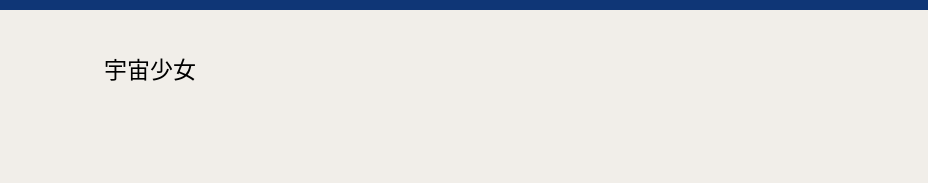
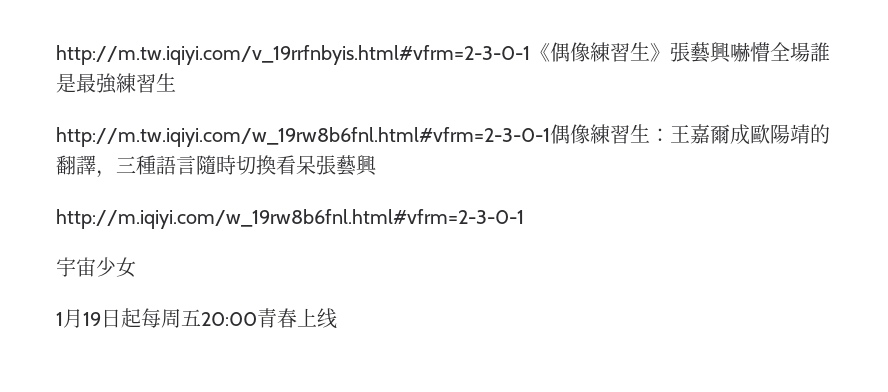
[104,58,196,81] 宇宙少女 -> [56,42,830,65] [56,73,176,94] [56,124,830,147] [56,155,377,178] [56,209,524,229] [56,257,136,278] [56,308,337,329] http://m.tw.iqiyi.com/v_19rrfnbyis.html#vfrm=2-3-0-1《偶像練習生》張藝興嚇懵全場誰是最強練習生 // http://m.tw.iqiyi.com/w_19rw8b6fnl.html#vfrm=2-3-0-1偶像練習生：王嘉爾成歐陽靖的翻譯，三種語言隨時切換看呆張藝興 // http://m.iqiyi.com/w_19rw8b6fnl.html#vfrm=2-3-0-1 // 宇宙少女 // 1月19日起每周五20:00青春上线

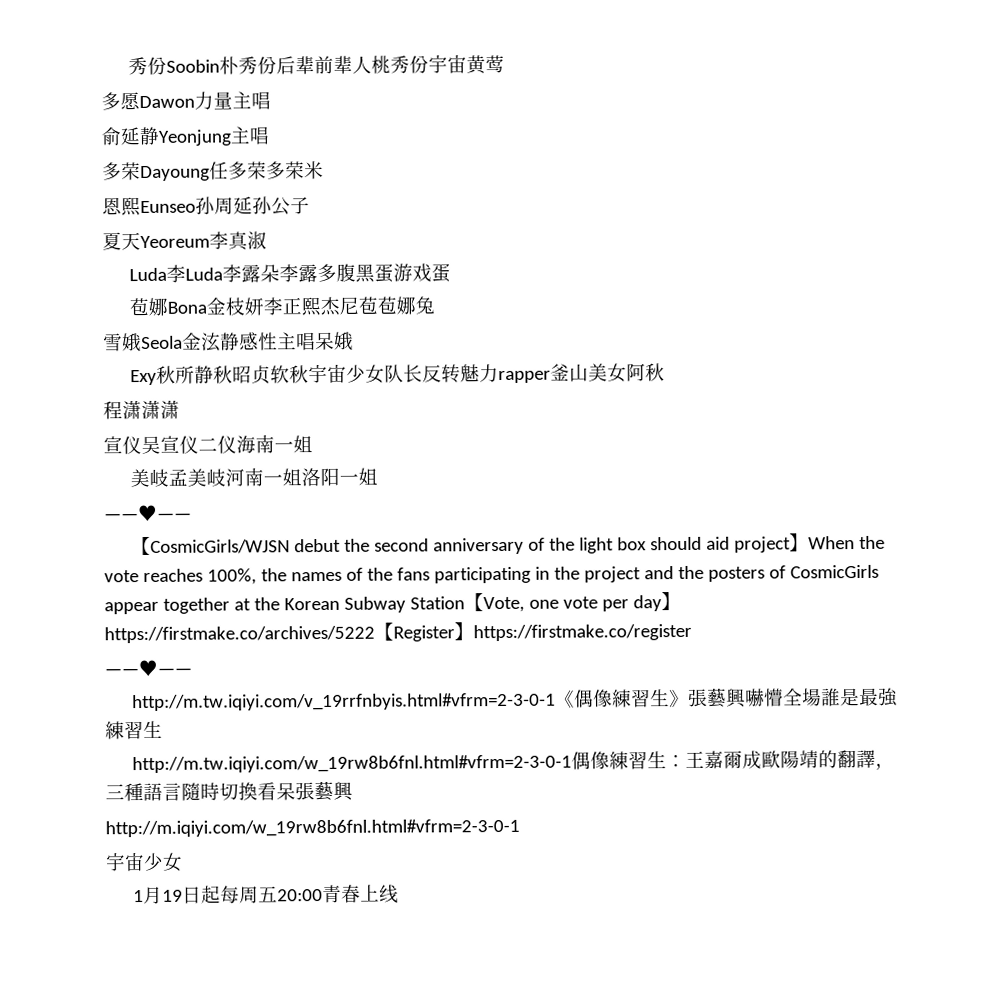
(56, 55) none -> [127,54,505,76] [101,91,271,111] [101,126,270,146] [102,160,324,182] [102,196,310,217] [102,231,267,251] [128,263,451,283] [128,296,435,317] [103,331,354,353] [129,363,665,386] [103,399,180,420] [103,434,313,455] [129,467,378,488] [104,504,192,522] [130,533,885,556] [104,564,879,585] [104,592,681,615] [104,622,692,644] [104,659,192,677] 秀份Soobin朴秀份后辈前辈人桃秀份宇宙黄莺 // 多愿Dawon力量主唱 // 俞延静Yeonjung主唱 // 多荣Dayoung任多荣多荣米 // 恩熙Eunseo孙周延孙公子 // 夏天Yeoreum李真淑 // Luda李Luda李露朵李露多腹黑蛋游戏蛋 // 苞娜Bona金枝妍李正熙杰尼苞苞娜兔 // 雪娥Seola金泫静感性主唱呆娥 // Exy秋所静秋昭贞软秋宇宙少女队长反转魅力rapper釜山美女阿秋 // 程潇潇潇 // 宣仪吴宣仪二仪海南一姐 // 美岐孟美岐河南一姐洛阳一姐 // ——♥—— // 【CosmicGirls/WJSN debut the second anniversary of the light box should aid project】When the vote reaches 100%, the names of the fans participating in the project and the posters of CosmicGirls appear together at the Korean Subway Station【Vote, one vote per day】https://firstmake.co/archives/5222【Register】https://firstmake.co/register // ——♥—— //

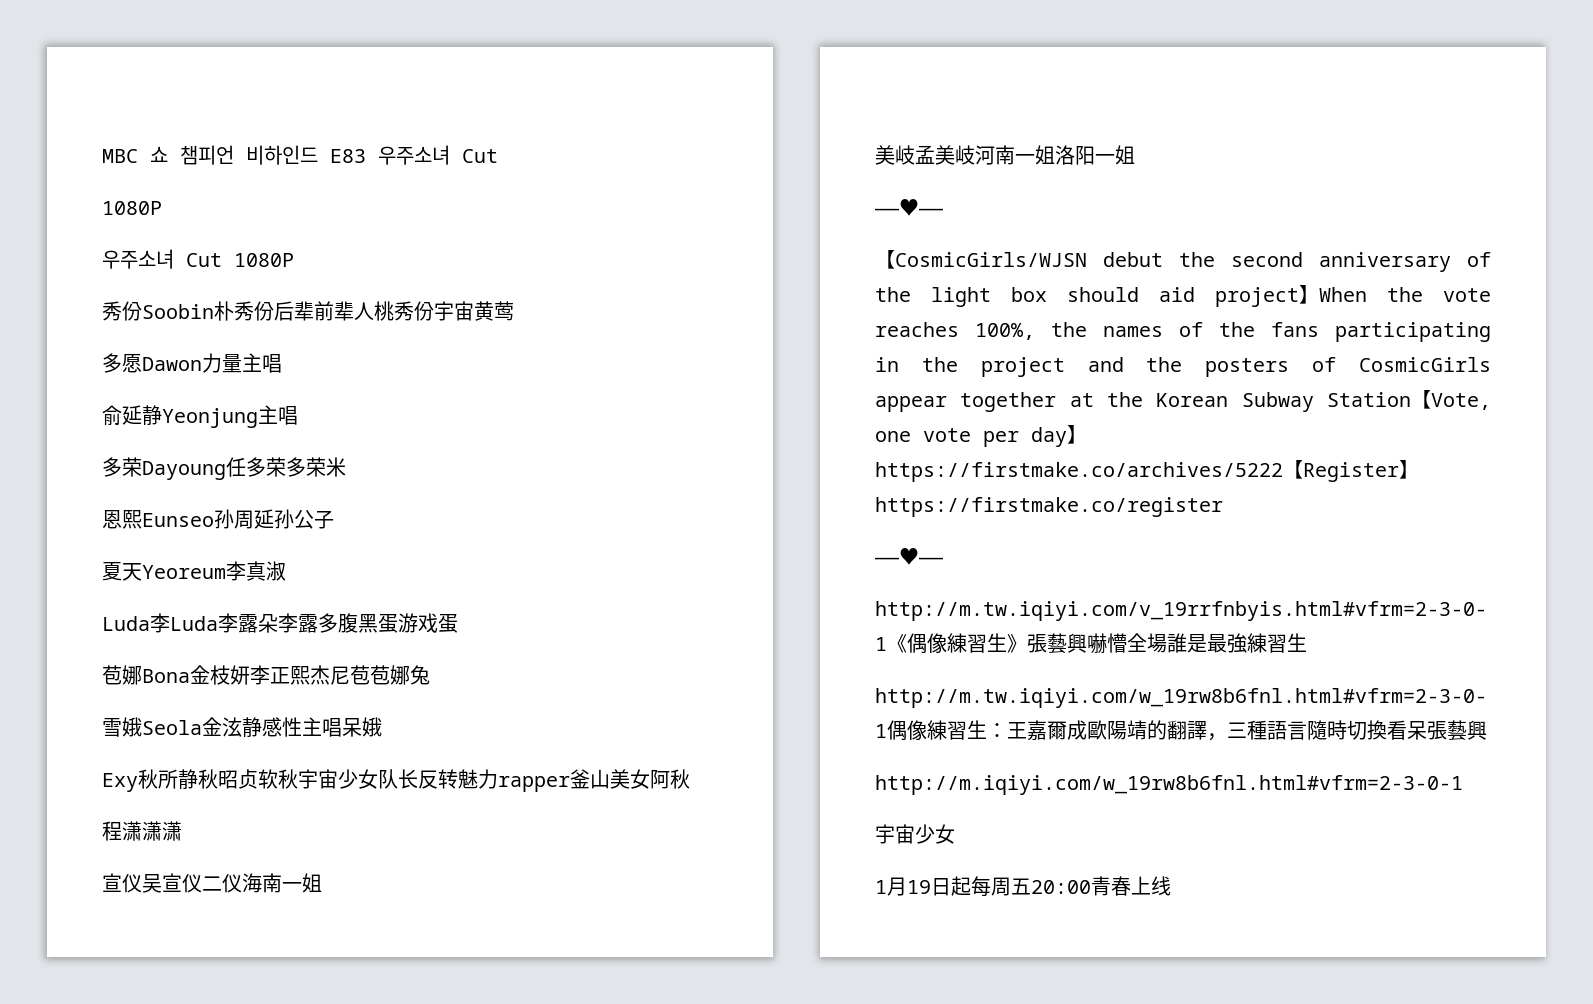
(127, 66) none -> [102,145,498,165] [102,201,162,215] [102,249,294,269] MBC 쇼 챔피언 비하인드 E83 우주소녀 Cut // 1080P // 우주소녀 Cut 1080P //

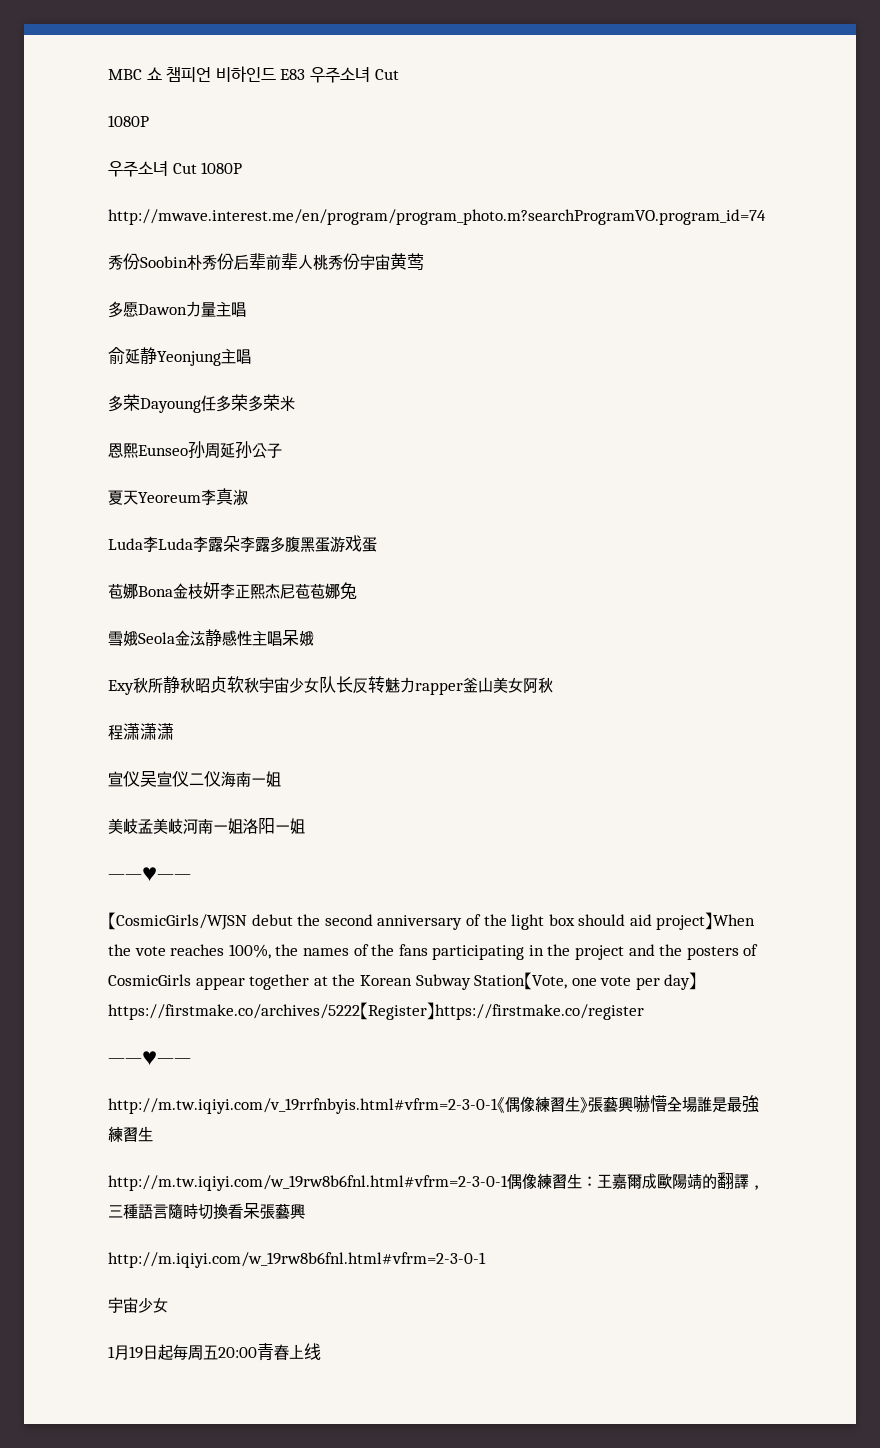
(294, 260) none -> [108,209,766,225] // http://mwave.interest.me/en/program/program_photo.m?searchProgramVO.program_id=74

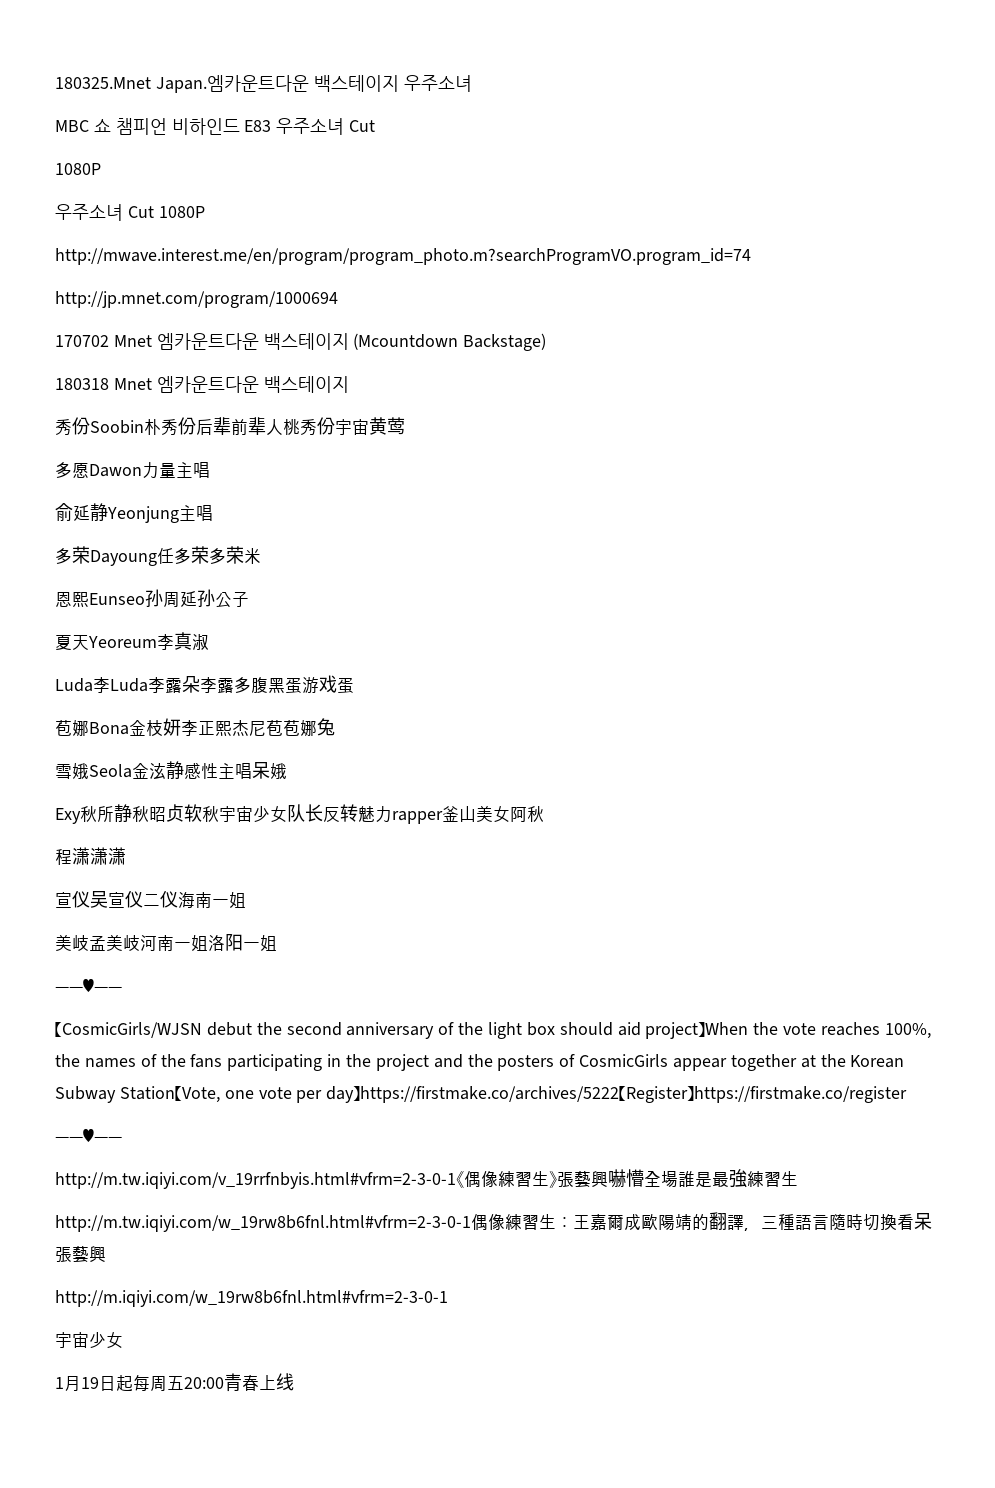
(108, 74) none -> [55,75,472,93] 180325.Mnet Japan.엠카운트다운 백스테이지 우주소녀 //
(766, 217) none -> [55,291,338,308] [55,333,547,351] [55,376,349,393] // http://jp.mnet.com/program/1000694 // 170702 Mnet 엠카운트다운 백스테이지 (Mcountdown Backstage) // 180318 Mnet 엠카운트다운 백스테이지

